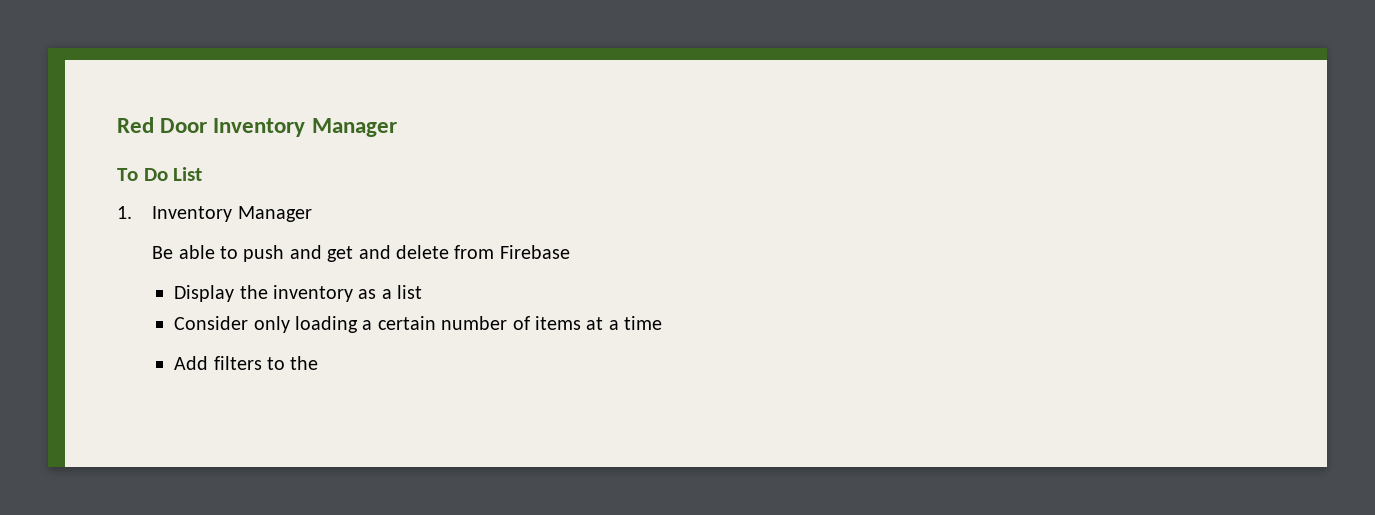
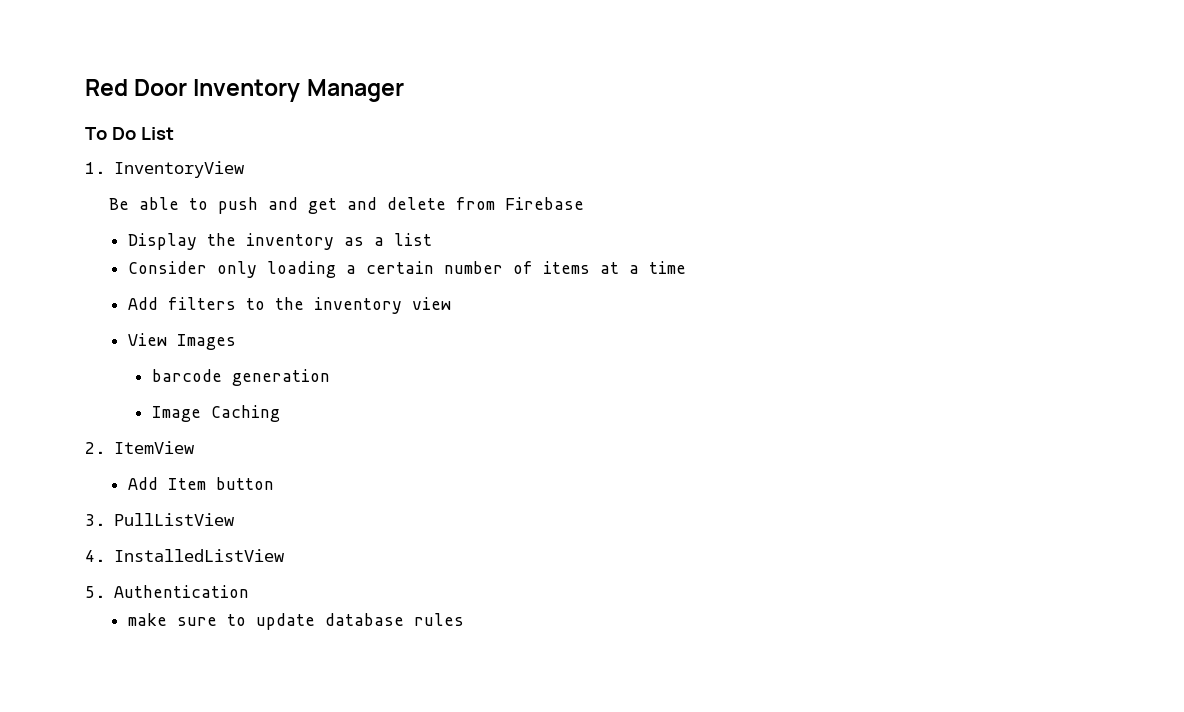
[152,206,312,222] Inventory Manager -> [113,161,244,178] InventoryView
(319, 363) none -> [313,297,451,314] [127,333,236,350] [151,369,330,386] [151,405,280,422] [85,441,194,454] [127,477,274,490] [85,513,234,526] [85,549,284,562] [85,585,249,598] [127,613,464,630] inventory view // View Images // barcode generation // Image Caching // 2. ItemView // Add Item button // 3. PullListView // 4. InstalledListView // 5. Authentication // make sure to update database rules

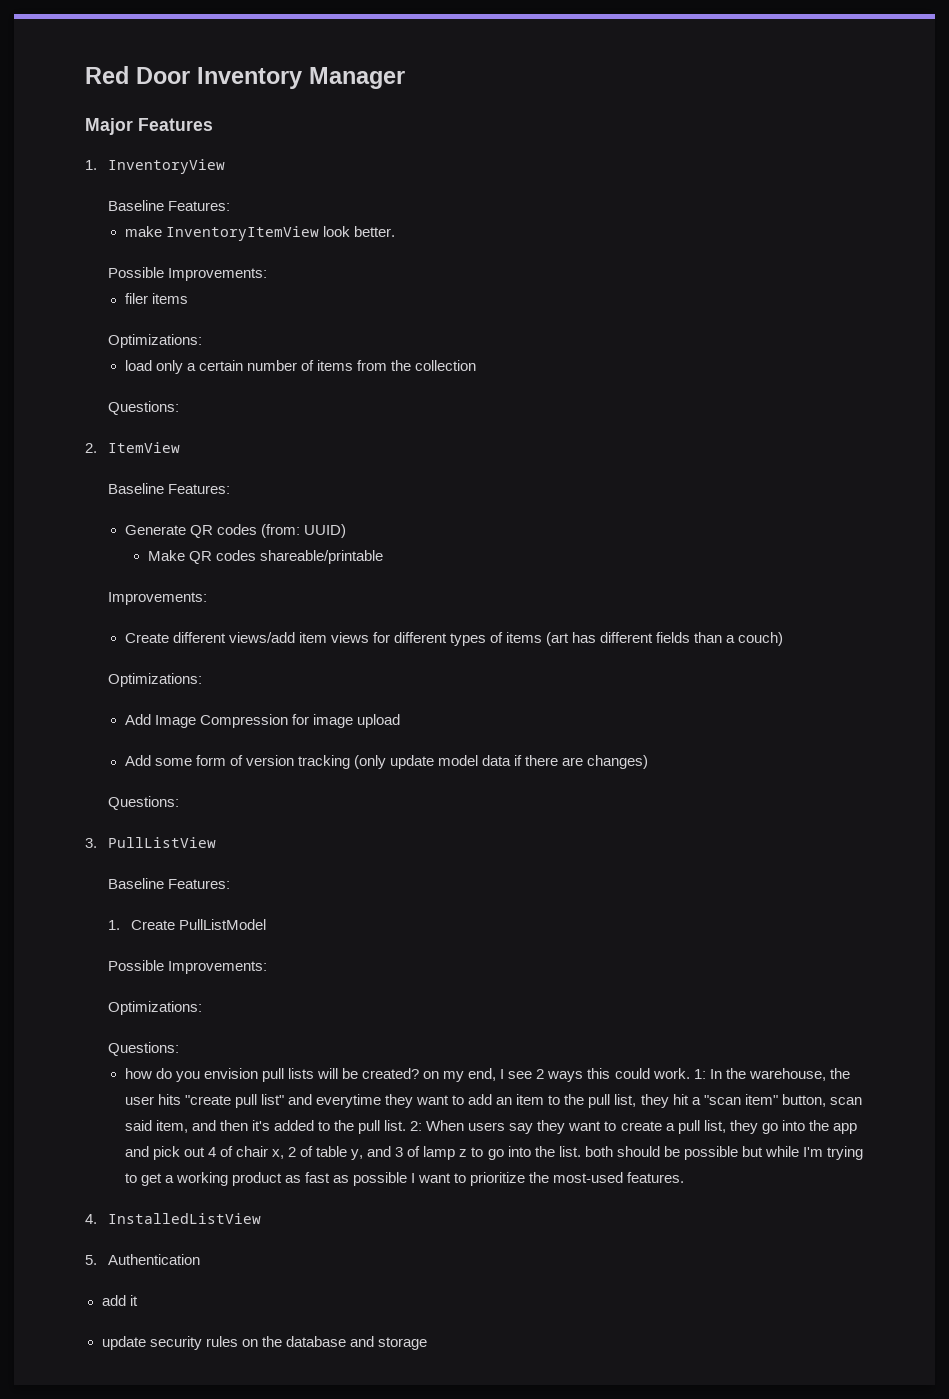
[85,127,174,140] To Do List -> [85,118,213,135] Major Features
[108,197,584,214] [127,233,432,250] [127,261,336,278] Be able to push and get and delete from Firebase // Display the inventory as a list // Consider only loading -> [108,200,231,211] [124,226,395,241] [108,267,268,281] [124,293,188,304] [108,334,203,348] [124,360,183,374] Baseline Features: // make InventoryItemView look better. // Possible Improvements: // filer items // Optimizations: // load only
[599,261,686,274] [127,297,451,314] [127,333,236,350] [151,369,330,386] [151,405,280,422] [85,441,194,454] [127,477,274,490] [85,513,234,526] [85,549,284,562] [85,585,249,598] [127,613,464,630] at a time // Add filters to the inventory view // View Images // barcode generation // Image Caching // 2. ItemView // Add Item button // 3. PullListView // 4. InstalledListView // 5. Authentication // make sure to update database rules -> [357,360,477,371] [108,401,180,415] [85,442,181,453] [108,483,231,494] [124,524,346,538] [147,550,383,564] [108,592,208,605] [124,632,784,646] [108,673,203,687] [124,714,400,728] [124,755,649,769] [108,796,180,810] [85,837,217,848] [108,878,231,889] [108,919,267,930] [108,960,268,974] [108,1001,203,1015] [108,1042,180,1056] [124,1068,850,1082] [124,1094,862,1108] [124,1120,857,1134] [124,1146,864,1160] [124,1172,685,1186] [85,1213,262,1224] [85,1254,201,1265] [101,1295,138,1306] [101,1336,427,1350] from the collection // Questions: // 2. ItemView // Baseline Features: // Generate QR codes (from: UUID) // Make QR codes shareable/printable // Improvements: // Create different views/add item views for different types of items (art has different fields than a couch) // Optimizations: // Add Image Compression for image upload // Add some form of version tracking (only update model data if there are changes) // Questions: // 3. PullListView // Baseline Features: // 1. Create PullListModel // Possible Improvements: // Optimizations: // Questions: // how do you envision pull lists will be created? on my end, I see 2 ways this could work. 1: In the warehouse, the user hits "create pull list" and everytime they want to add an item to the pull list, they hit a "scan item" button, scan said item, and then it's added to the pull list. 2: When users say they want to create a pull list, they go into the app and pick out 4 of chair x, 2 of table y, and 3 of lamp z to go into the list. both should be possible but while I'm trying to get a working product as fast as possible I want to prioritize the most-used features. // 4. InstalledListView // 5. Authentication // add it // update security rules on the database and storage

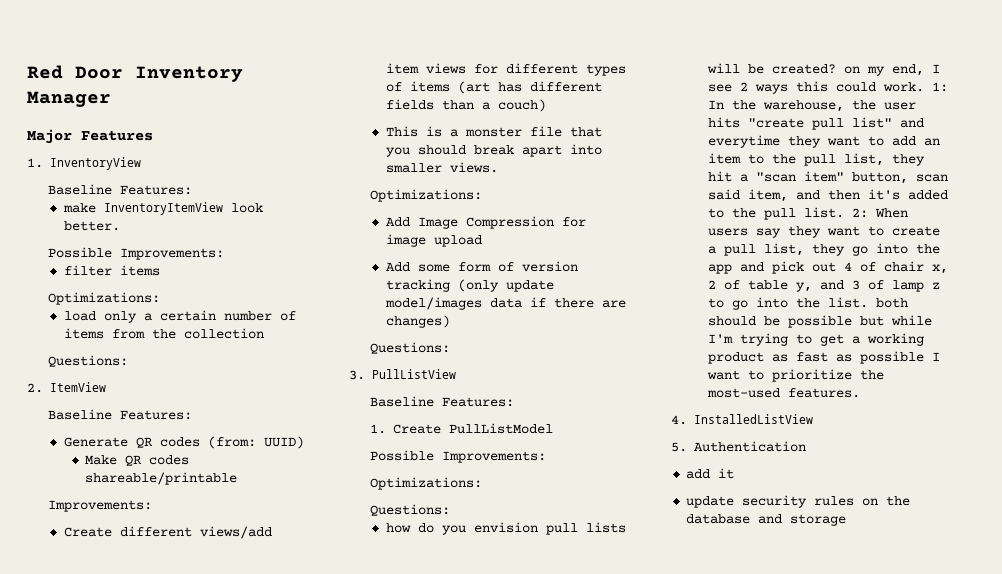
[124,293,148,304] filer -> [63,265,112,276] filter
(784, 639) none -> [385,126,602,137] [385,144,602,157] [385,162,498,173] // This is a monster file that you should break apart into smaller views.
[438,755,479,766] model -> [384,297,482,310] model/images

